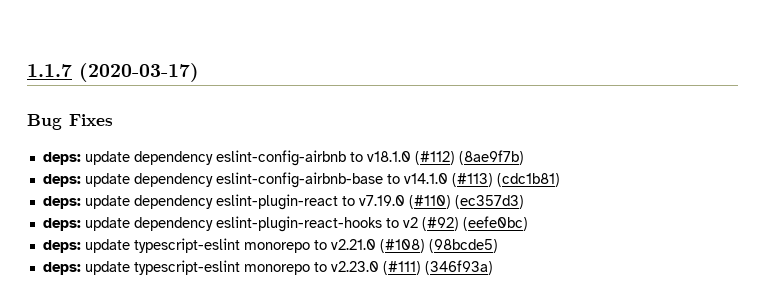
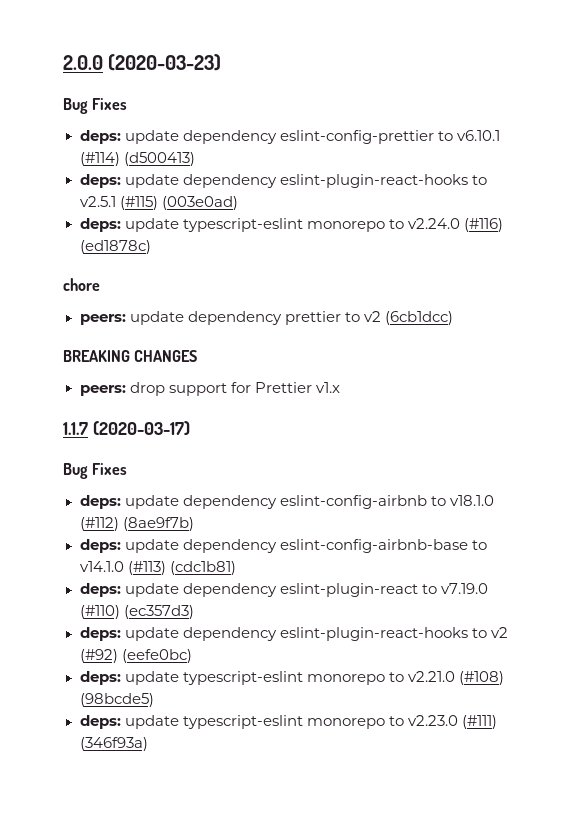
(27, 70) none -> [63,54,222,71] [63,98,128,114] [79,130,500,144] [79,152,195,166] [79,174,487,188] [79,196,238,210] [79,218,503,232] [79,240,151,254] [63,278,100,291] [79,311,453,325] [63,350,198,362] [79,382,340,396] 2.0.0 (2020-03-23) // Bug Fixes // deps: update dependency eslint-config-prettier to v6.10.1 (#114) (d500413) // deps: update dependency eslint-plugin-react-hooks to v2.5.1 (#115) (003e0ad) // deps: update typescript-eslint monorepo to v2.24.0 (#116) (ed1878c) // chore // peers: update dependency prettier to v2 (6cb1dcc) // BREAKING CHANGES // peers: drop support for Prettier v1.x //

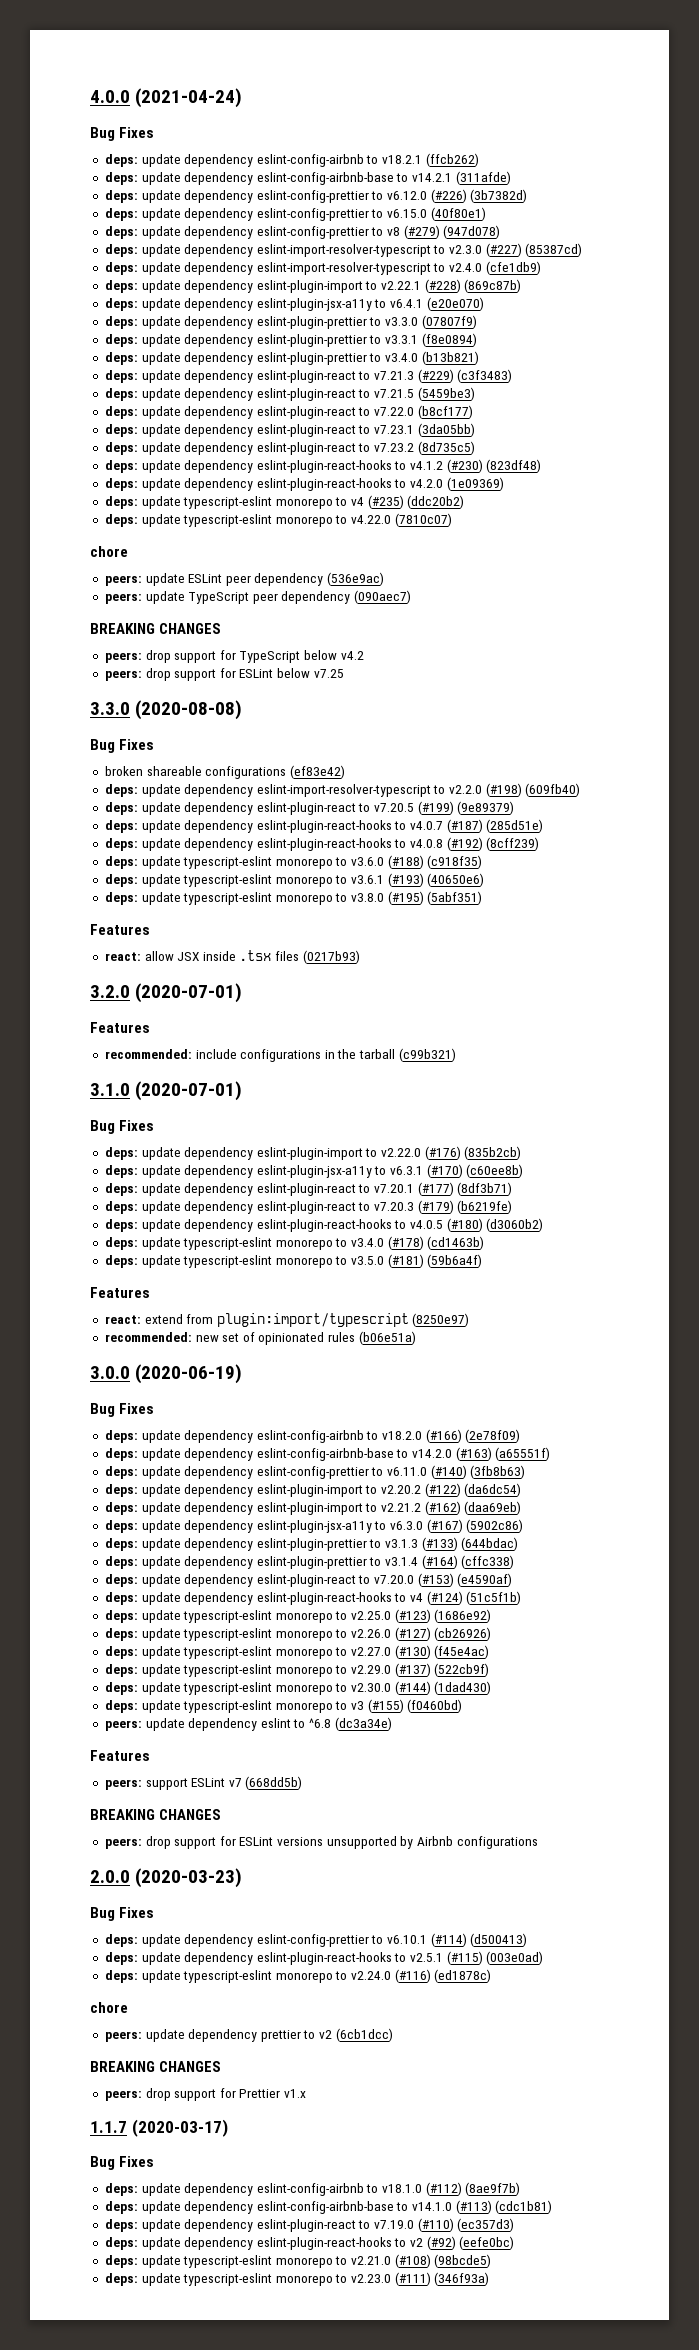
(63, 62) none -> [90,88,243,108] [90,127,155,141] [104,153,479,167] [104,171,511,185] [104,189,528,203] [104,207,486,221] [104,225,501,239] [104,243,583,257] [104,261,541,275] [104,279,522,293] [104,297,484,311] [104,315,477,329] [104,333,477,347] [104,351,479,365] [104,369,513,383] [104,387,475,401] [104,405,473,419] [104,423,475,437] [104,441,475,455] [104,459,542,473] [104,477,504,491] [104,495,465,509] [104,513,452,527] [90,546,128,557] [104,572,385,586] [104,590,412,604] [90,623,222,634] [104,650,364,663] [104,668,344,681] [90,700,243,720] [90,739,155,753] [104,765,345,779] [104,783,581,797] [104,801,515,815] [104,819,544,833] [104,837,540,851] [104,855,483,869] [104,873,485,887] [104,891,483,905] [90,924,150,935] [104,950,360,964] [90,983,243,1003] [90,1022,150,1033] [104,1048,456,1062] [90,1081,243,1101] [90,1120,155,1134] [104,1146,522,1160] [104,1164,524,1178] [104,1182,513,1196] [104,1200,513,1214] [104,1218,544,1232] [104,1236,485,1250] [104,1254,483,1268] [90,1287,150,1298] [104,1313,470,1327] [104,1331,416,1345] [90,1364,243,1384] [90,1403,155,1417] [104,1429,521,1443] [104,1447,551,1461] [104,1465,526,1479] [104,1483,522,1497] [104,1501,522,1515] [104,1519,524,1533] [104,1537,519,1551] [104,1555,515,1569] [104,1573,513,1587] [104,1591,522,1605] [104,1609,492,1623] [104,1627,492,1641] [104,1645,490,1659] [104,1663,490,1677] [104,1681,492,1695] [104,1699,463,1713] [104,1717,392,1731] [90,1750,150,1761] [104,1776,303,1790] [90,1809,222,1820] [104,1836,538,1849] 4.0.0 (2021-04-24) // Bug Fixes // deps: update dependency eslint-config-airbnb to v18.2.1 (ffcb262) // deps: update dependency eslint-config-airbnb-base to v14.2.1 (311afde) // deps: update dependency eslint-config-prettier to v6.12.0 (#226) (3b7382d) // deps: update dependency eslint-config-prettier to v6.15.0 (40f80e1) // deps: update dependency eslint-config-prettier to v8 (#279) (947d078) // deps: update dependency eslint-import-resolver-typescript to v2.3.0 (#227) (85387cd) // deps: update dependency eslint-import-resolver-typescript to v2.4.0 (cfe1db9) // deps: update dependency eslint-plugin-import to v2.22.1 (#228) (869c87b) // deps: update dependency eslint-plugin-jsx-a11y to v6.4.1 (e20e070) // deps: update dependency eslint-plugin-prettier to v3.3.0 (07807f9) // deps: update dependency eslint-plugin-prettier to v3.3.1 (f8e0894) // deps: update dependency eslint-plugin-prettier to v3.4.0 (b13b821) // deps: update dependency eslint-plugin-react to v7.21.3 (#229) (c3f3483) // deps: update dependency eslint-plugin-react to v7.21.5 (5459be3) // deps: update dependency eslint-plugin-react to v7.22.0 (b8cf177) // deps: update dependency eslint-plugin-react to v7.23.1 (3da05bb) // deps: update dependency eslint-plugin-react to v7.23.2 (8d735c5) // deps: update dependency eslint-plugin-react-hooks to v4.1.2 (#230) (823df48) // deps: update dependency eslint-plugin-react-hooks to v4.2.0 (1e09369) // deps: update typescript-eslint monorepo to v4 (#235) (ddc20b2) // deps: update typescript-eslint monorepo to v4.22.0 (7810c07) // chore // peers: update ESLint peer dependency (536e9ac) // peers: update TypeScript peer dependency (090aec7) // BREAKING CHANGES // peers: drop support for TypeScript below v4.2 // peers: drop support for ESLint below v7.25 // 3.3.0 (2020-08-08) // Bug Fixes // broken shareable configurations (ef83e42) // deps: update dependency eslint-import-resolver-typescript to v2.2.0 (#198) (609fb40) // deps: update dependency eslint-plugin-react to v7.20.5 (#199) (9e89379) // deps: update dependency eslint-plugin-react-hooks to v4.0.7 (#187) (285d51e) // deps: update dependency eslint-plugin-react-hooks to v4.0.8 (#192) (8cff239) // deps: update typescript-eslint monorepo to v3.6.0 (#188) (c918f35) // deps: update typescript-eslint monorepo to v3.6.1 (#193) (40650e6) // deps: update typescript-eslint monorepo to v3.8.0 (#195) (5abf351) // Features // react: allow JSX inside .tsx files (0217b93) // 3.2.0 (2020-07-01) // Features // recommended: include configurations in the tarball (c99b321) // 3.1.0 (2020-07-01) // Bug Fixes // deps: update dependency eslint-plugin-import to v2.22.0 (#176) (835b2cb) // deps: update dependency eslint-plugin-jsx-a11y to v6.3.1 (#170) (c60ee8b) // deps: update dependency eslint-plugin-react to v7.20.1 (#177) (8df3b71) // deps: update dependency eslint-plugin-react to v7.20.3 (#179) (b6219fe) // deps: update dependency eslint-plugin-react-hooks to v4.0.5 (#180) (d3060b2) // deps: update typescript-eslint monorepo to v3.4.0 (#178) (cd1463b) // deps: update typescript-eslint monorepo to v3.5.0 (#181) (59b6a4f) // Features // react: extend from plugin:import/typescript (8250e97) // recommended: new set of opinionated rules (b06e51a) // 3.0.0 (2020-06-19) // Bug Fixes // deps: update dependency eslint-config-airbnb to v18.2.0 (#166) (2e78f09) // deps: update dependency eslint-config-airbnb-base to v14.2.0 (#163) (a65551f) // deps: update dependency eslint-config-prettier to v6.11.0 (#140) (3fb8b63) // deps: update dependency eslint-plugin-import to v2.20.2 (#122) (da6dc54) // deps: update dependency eslint-plugin-import to v2.21.2 (#162) (daa69eb) // deps: update dependency eslint-plugin-jsx-a11y to v6.3.0 (#167) (5902c86) // deps: update dependency eslint-plugin-prettier to v3.1.3 (#133) (644bdac) // deps: update dependency eslint-plugin-prettier to v3.1.4 (#164) (cffc338) // deps: update dependency eslint-plugin-react to v7.20.0 (#153) (e4590af) // deps: update dependency eslint-plugin-react-hooks to v4 (#124) (51c5f1b) // deps: update typescript-eslint monorepo to v2.25.0 (#123) (1686e92) // deps: update typescript-eslint monorepo to v2.26.0 (#127) (cb26926) // deps: update typescript-eslint monorepo to v2.27.0 (#130) (f45e4ac) // deps: update typescript-eslint monorepo to v2.29.0 (#137) (522cb9f) // deps: update typescript-eslint monorepo to v2.30.0 (#144) (1dad430) // deps: update typescript-eslint monorepo to v3 (#155) (f0460bd) // peers: update dependency eslint to ^6.8 (dc3a34e) // Features // peers: support ESLint v7 (668dd5b) // BREAKING CHANGES // peers: drop support for ESLint versions unsupported by Airbnb configurations //

